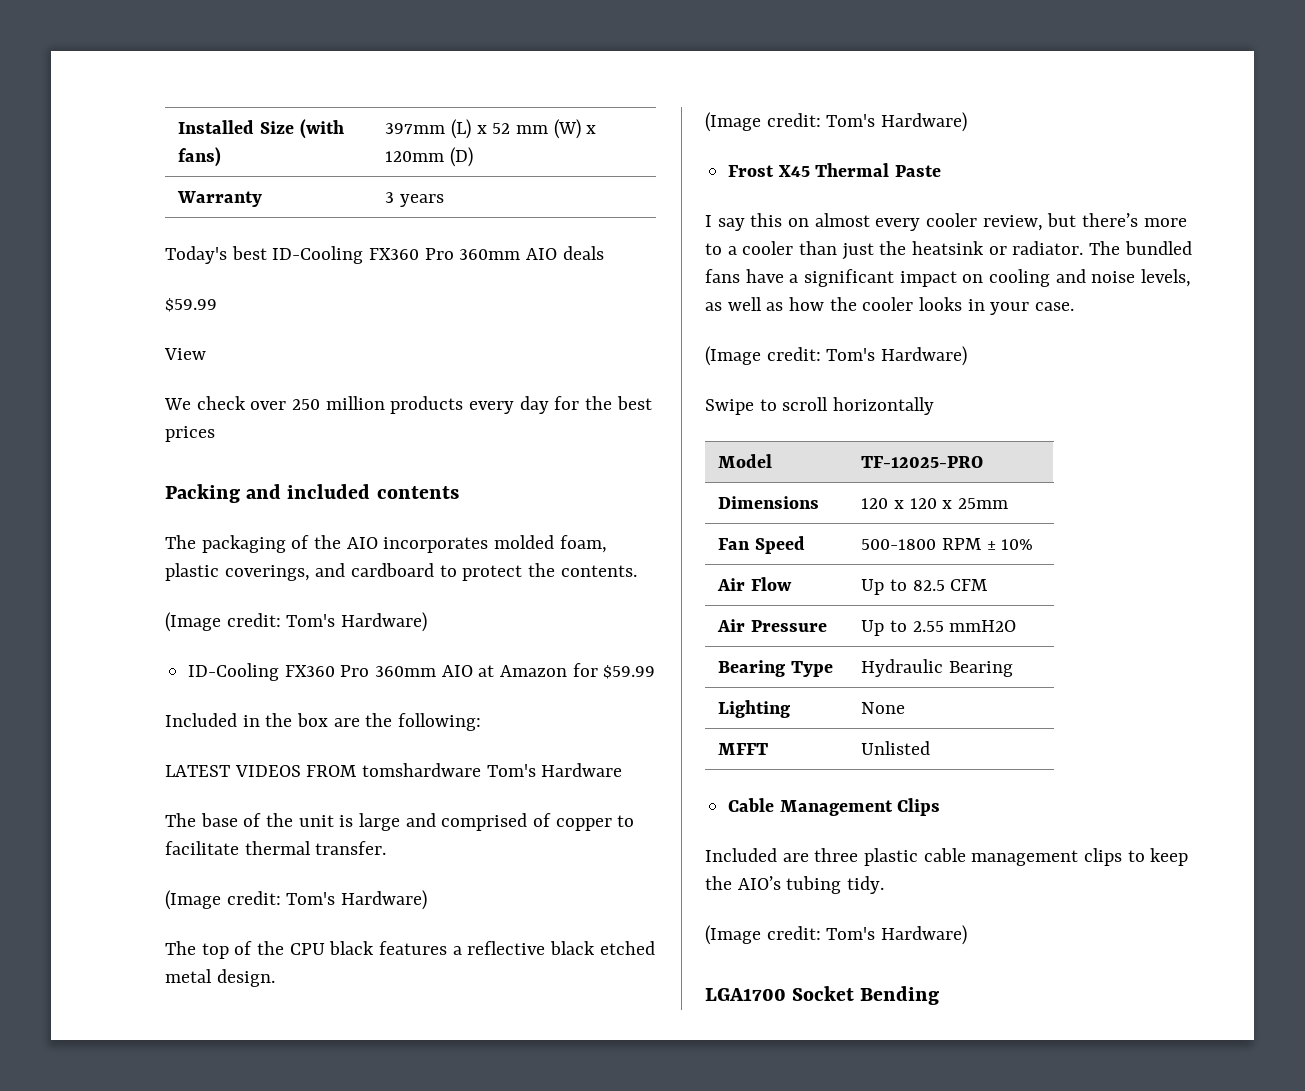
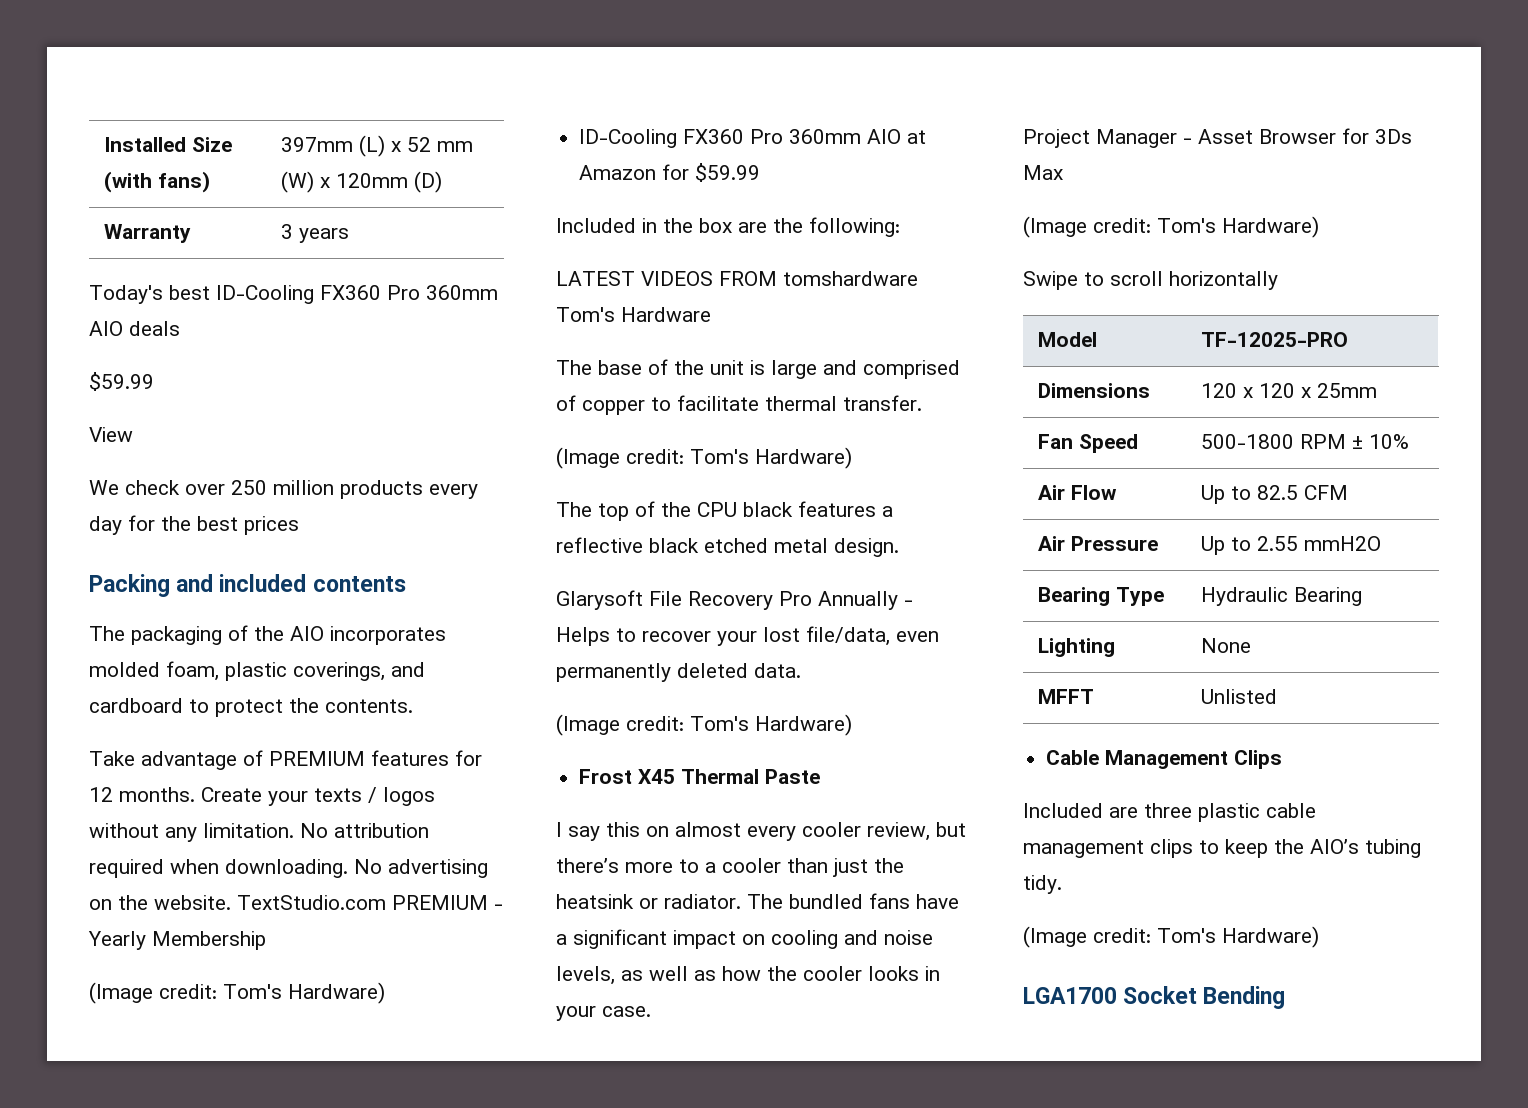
(637, 571) none -> [89,750,482,770] [89,787,435,806] [89,823,429,842] [89,859,488,878] [89,895,503,910] [88,931,266,950] // Take advantage of PREMIUM features for 12 months. Create your texts / logos without any limitation. No attribution required when downloading. No advertising on the website. TextStudio.com PREMIUM - Yearly Membership
(275, 978) none -> [556,590,913,610] [556,626,939,646] [556,663,801,682] // Glarysoft File Recovery Pro Annually - Helps to recover your lost file/data, even permanently deleted data.
(1075, 306) none -> [1023,128,1412,148] [1023,165,1063,180] // Project Manager - Asset Browser for 3Ds Max

